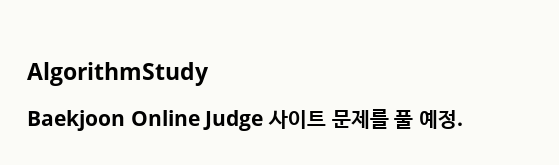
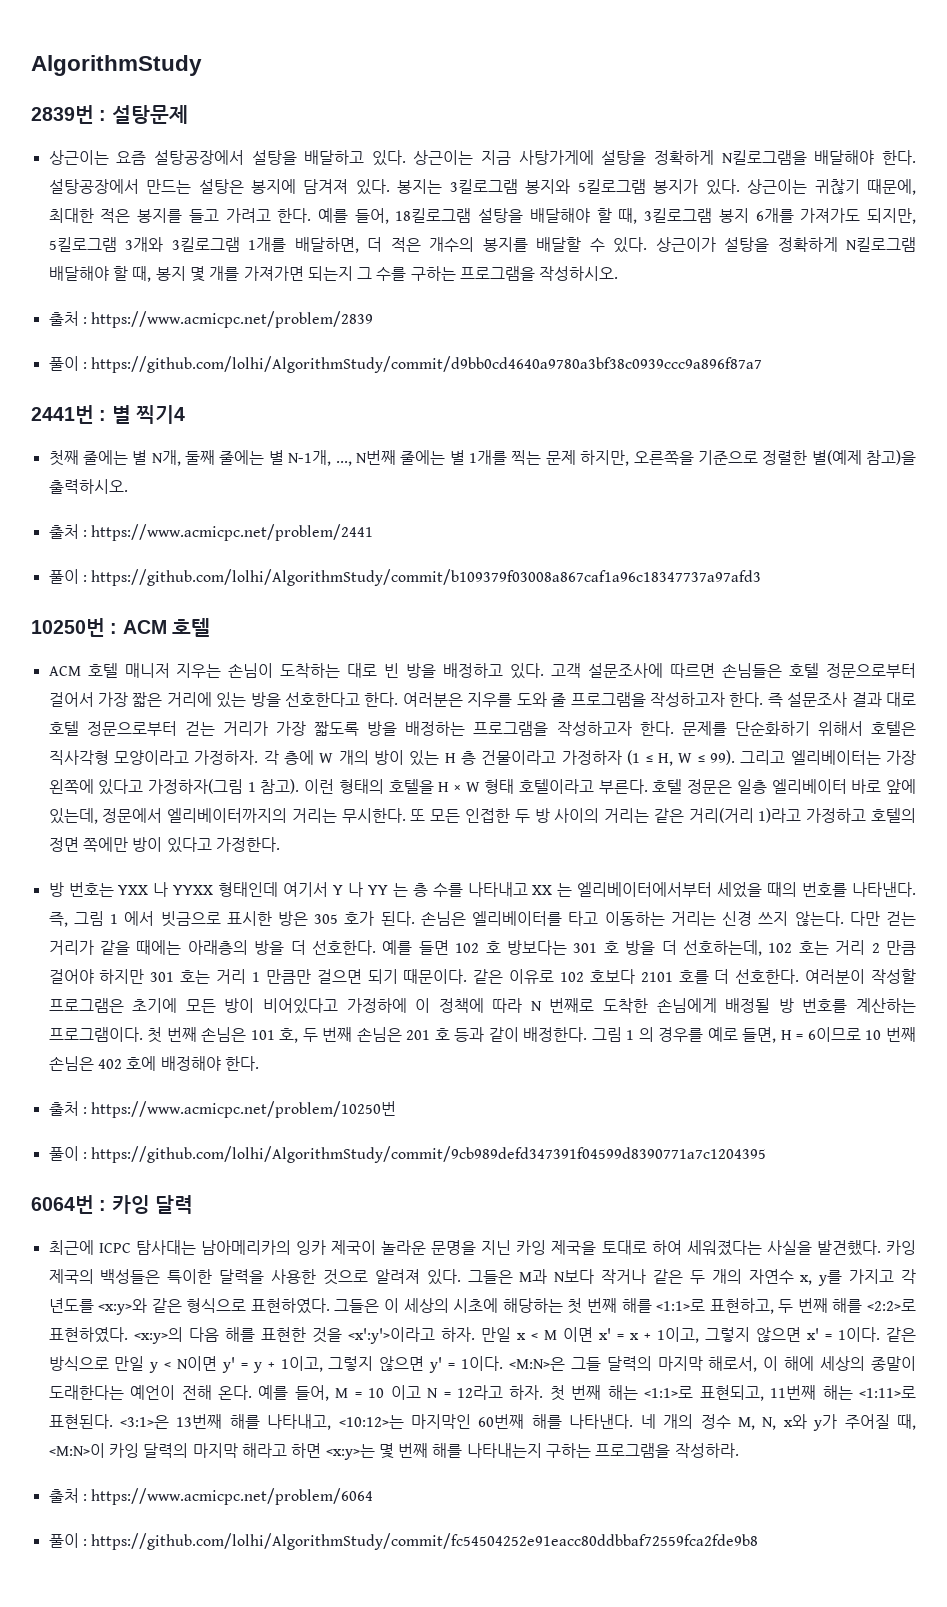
[27,109,464,131] Baekjoon Online Judge 사이트 문제를 풀 예정. -> [31,105,188,124] [48,150,917,166] [48,179,916,195] [48,208,917,224] [48,237,916,253] [48,266,619,282] [48,311,374,328] [48,356,763,373] [31,405,185,424] [48,450,916,466] [48,479,128,494] [48,524,374,541] [48,569,762,586] [31,618,210,637] [48,663,916,679] [48,692,917,708] [48,721,917,736] [48,750,916,766] [48,779,916,795] [48,808,916,824] [48,837,280,853] [48,882,916,898] [48,911,917,927] [48,940,916,956] [48,969,917,984] [48,998,916,1014] [48,1027,916,1043] [48,1056,259,1071] [48,1101,397,1118] [48,1146,767,1163] [31,1195,193,1214] [48,1240,916,1256] [48,1269,916,1286] [48,1298,917,1315] [48,1327,916,1344] [48,1356,916,1373] [48,1385,916,1401] [48,1414,917,1431] [48,1443,739,1460] [48,1488,374,1505] [48,1533,759,1550] 2839번 : 설탕문제 // 상근이는 요즘 설탕공장에서 설탕을 배달하고 있다. 상근이는 지금 사탕가게에 설탕을 정확하게 N킬로그램을 배달해야 한다. 설탕공장에서 만드는 설탕은 봉지에 담겨져 있다. 봉지는 3킬로그램 봉지와 5킬로그램 봉지가 있다. 상근이는 귀찮기 때문에, 최대한 적은 봉지를 들고 가려고 한다. 예를 들어, 18킬로그램 설탕을 배달해야 할 때, 3킬로그램 봉지 6개를 가져가도 되지만, 5킬로그램 3개와 3킬로그램 1개를 배달하면, 더 적은 개수의 봉지를 배달할 수 있다. 상근이가 설탕을 정확하게 N킬로그램 배달해야 할 때, 봉지 몇 개를 가져가면 되는지 그 수를 구하는 프로그램을 작성하시오. // 출처 : https://www.acmicpc.net/problem/2839 // 풀이 : https://github.com/lolhi/AlgorithmStudy/commit/d9bb0cd4640a9780a3bf38c0939ccc9a896f87a7 // 2441번 : 별 찍기4 // 첫째 줄에는 별 N개, 둘째 줄에는 별 N-1개, ..., N번째 줄에는 별 1개를 찍는 문제 하지만, 오른쪽을 기준으로 정렬한 별(예제 참고)을 출력하시오. // 출처 : https://www.acmicpc.net/problem/2441 // 풀이 : https://github.com/lolhi/AlgorithmStudy/commit/b109379f03008a867caf1a96c18347737a97afd3 // 10250번 : ACM 호텔 // ACM 호텔 매니저 지우는 손님이 도착하는 대로 빈 방을 배정하고 있다. 고객 설문조사에 따르면 손님들은 호텔 정문으로부터 걸어서 가장 짧은 거리에 있는 방을 선호한다고 한다. 여러분은 지우를 도와 줄 프로그램을 작성하고자 한다. 즉 설문조사 결과 대로 호텔 정문으로부터 걷는 거리가 가장 짧도록 방을 배정하는 프로그램을 작성하고자 한다. 문제를 단순화하기 위해서 호텔은 직사각형 모양이라고 가정하자. 각 층에 W 개의 방이 있는 H 층 건물이라고 가정하자 (1 ≤ H, W ≤ 99). 그리고 엘리베이터는 가장 왼쪽에 있다고 가정하자(그림 1 참고). 이런 형태의 호텔을 H × W 형태 호텔이라고 부른다. 호텔 정문은 일층 엘리베이터 바로 앞에 있는데, 정문에서 엘리베이터까지의 거리는 무시한다. 또 모든 인접한 두 방 사이의 거리는 같은 거리(거리 1)라고 가정하고 호텔의 정면 쪽에만 방이 있다고 가정한다. // 방 번호는 YXX 나 YYXX 형태인데 여기서 Y 나 YY 는 층 수를 나타내고 XX 는 엘리베이터에서부터 세었을 때의 번호를 나타낸다. 즉, 그림 1 에서 빗금으로 표시한 방은 305 호가 된다. 손님은 엘리베이터를 타고 이동하는 거리는 신경 쓰지 않는다. 다만 걷는 거리가 같을 때에는 아래층의 방을 더 선호한다. 예를 들면 102 호 방보다는 301 호 방을 더 선호하는데, 102 호는 거리 2 만큼 걸어야 하지만 301 호는 거리 1 만큼만 걸으면 되기 때문이다. 같은 이유로 102 호보다 2101 호를 더 선호한다. 여러분이 작성할 프로그램은 초기에 모든 방이 비어있다고 가정하에 이 정책에 따라 N 번째로 도착한 손님에게 배정될 방 번호를 계산하는 프로그램이다. 첫 번째 손님은 101 호, 두 번째 손님은 201 호 등과 같이 배정한다. 그림 1 의 경우를 예로 들면, H = 6이므로 10 번째 손님은 402 호에 배정해야 한다. // 출처 : https://www.acmicpc.net/problem/10250번 // 풀이 : https://github.com/lolhi/AlgorithmStudy/commit/9cb989defd347391f04599d8390771a7c1204395 // 6064번 : 카잉 달력 // 최근에 ICPC 탐사대는 남아메리카의 잉카 제국이 놀라운 문명을 지닌 카잉 제국을 토대로 하여 세워졌다는 사실을 발견했다. 카잉 제국의 백성들은 특이한 달력을 사용한 것으로 알려져 있다. 그들은 M과 N보다 작거나 같은 두 개의 자연수 x, y를 가지고 각 년도를 <x:y>와 같은 형식으로 표현하였다. 그들은 이 세상의 시초에 해당하는 첫 번째 해를 <1:1>로 표현하고, 두 번째 해를 <2:2>로 표현하였다. <x:y>의 다음 해를 표현한 것을 <x':y'>이라고 하자. 만일 x < M 이면 x' = x + 1이고, 그렇지 않으면 x' = 1이다. 같은 방식으로 만일 y < N이면 y' = y + 1이고, 그렇지 않으면 y' = 1이다. <M:N>은 그들 달력의 마지막 해로서, 이 해에 세상의 종말이 도래한다는 예언이 전해 온다. 예를 들어, M = 10 이고 N = 12라고 하자. 첫 번째 해는 <1:1>로 표현되고, 11번째 해는 <1:11>로 표현된다. <3:1>은 13번째 해를 나타내고, <10:12>는 마지막인 60번째 해를 나타낸다. 네 개의 정수 M, N, x와 y가 주어질 때, <M:N>이 카잉 달력의 마지막 해라고 하면 <x:y>는 몇 번째 해를 나타내는지 구하는 프로그램을 작성하라. // 출처 : https://www.acmicpc.net/problem/6064 // 풀이 : https://github.com/lolhi/AlgorithmStudy/commit/fc54504252e91eacc80ddbbaf72559fca2fde9b8

